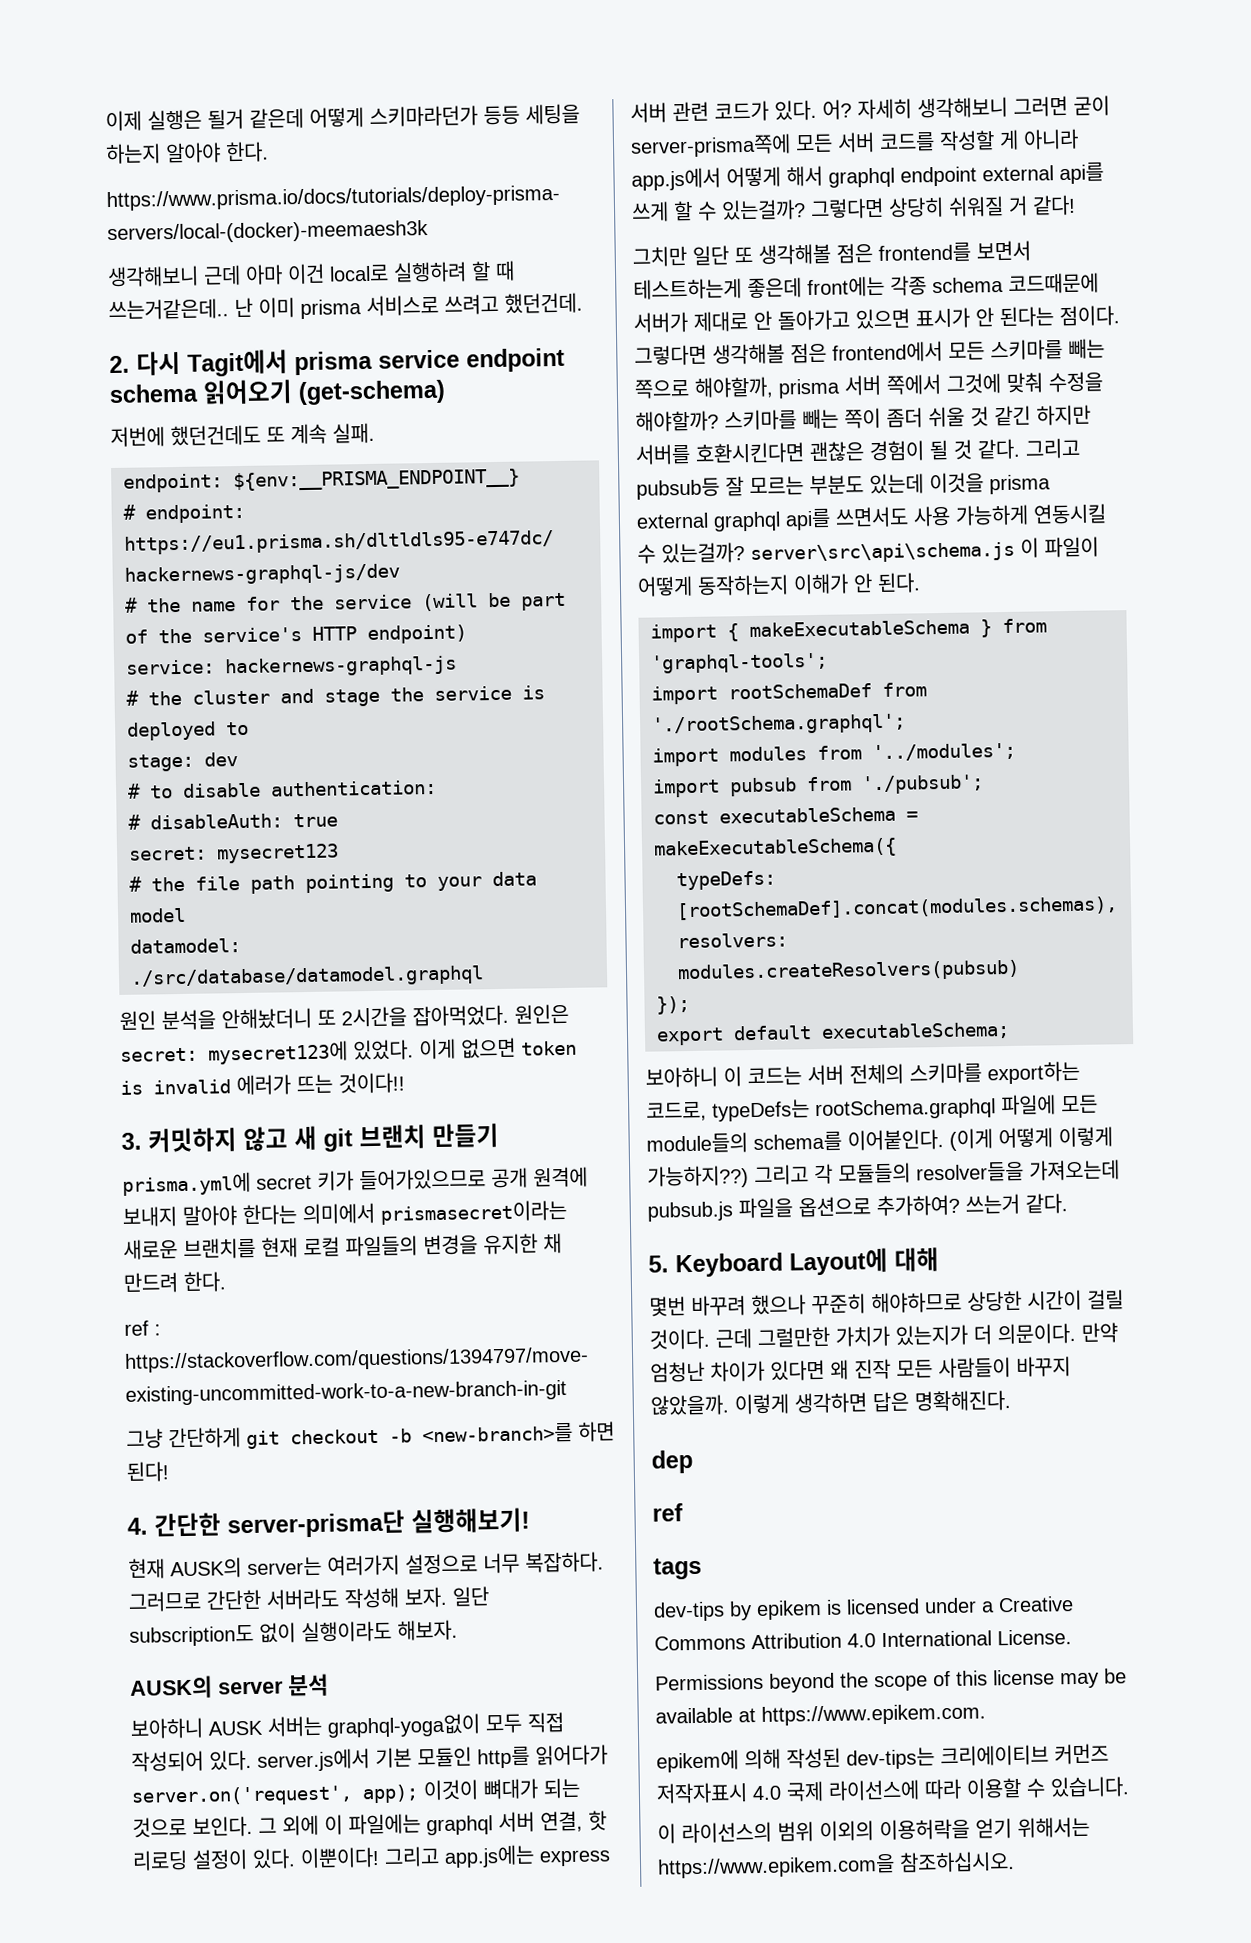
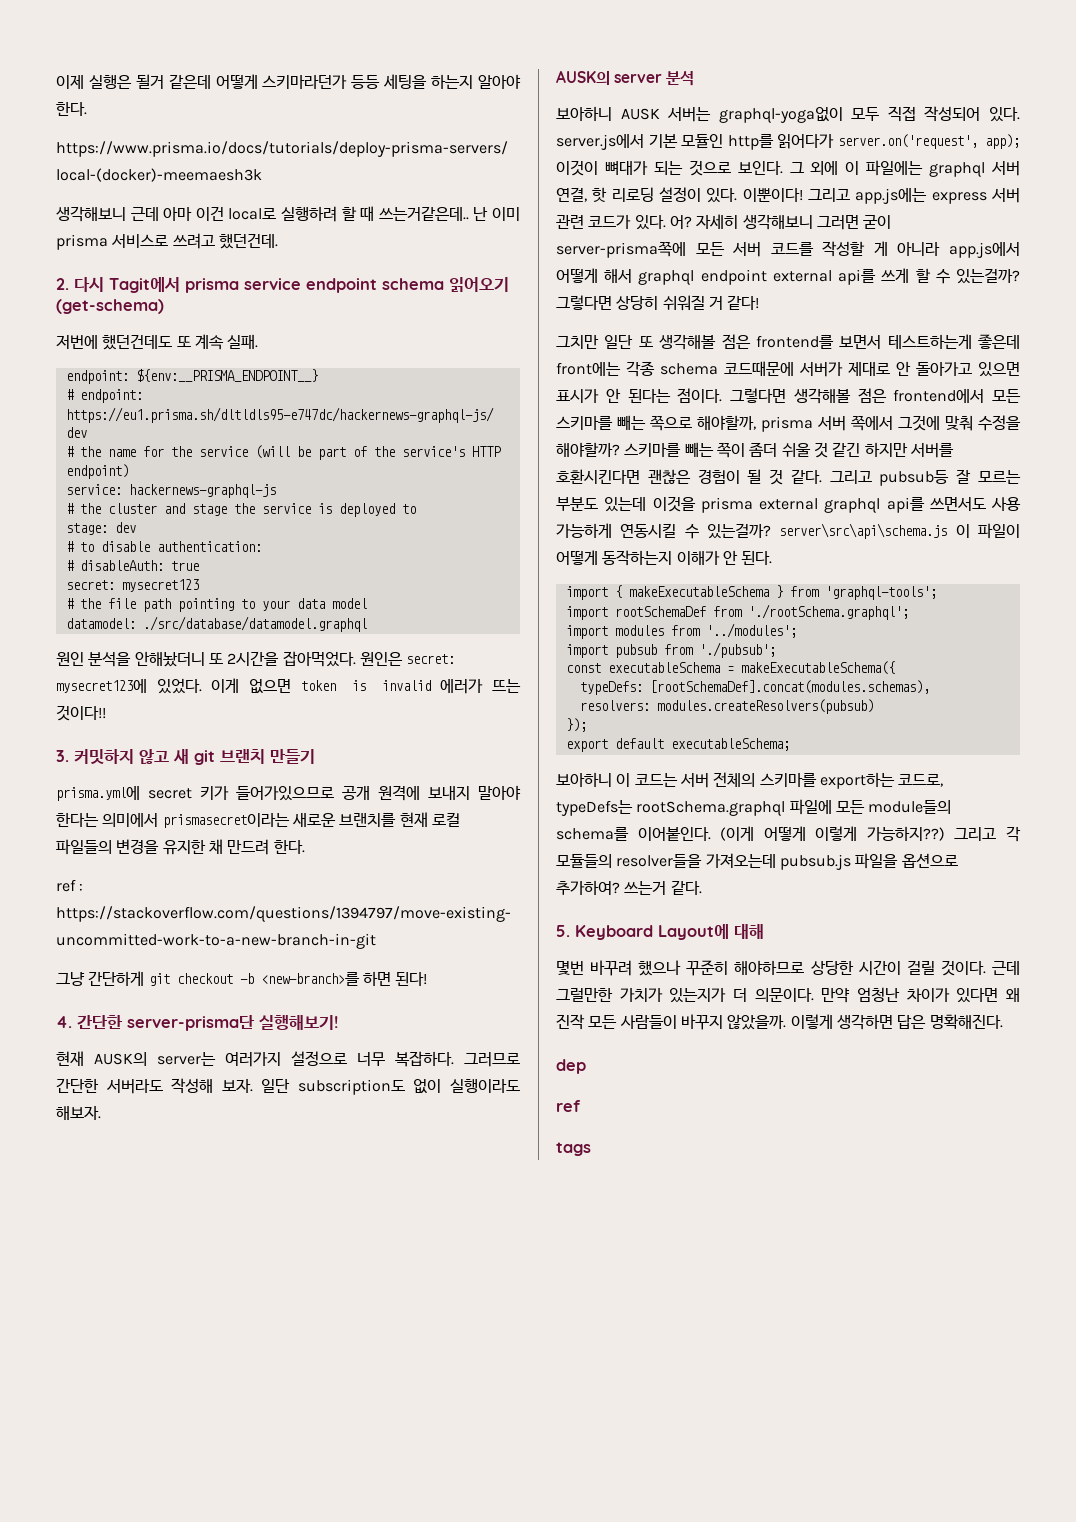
[653,1596,1074,1622] [654,1629,1072,1651] [655,1668,1127,1693] [655,1703,986,1726] [656,1743,1109,1773] [656,1776,1130,1804] [657,1816,1090,1844] [657,1851,1015,1879] // dev-tips by epikem is licensed under a Creative Commons Attribution 4.0 International License. // Permissions beyond the scope of this license may be available at https://www.epikem.com. // epikem에 의해 작성된 dev-tips는 크리에이티브 커먼즈 저작자표시 4.0 국제 라이선스에 따라 이용할 수 있습니다. // 이 라이선스의 범위 이외의 이용허락을 얻기 위해서는 https://www.epikem.com을 참조하십시오. -> (591, 1149) none

